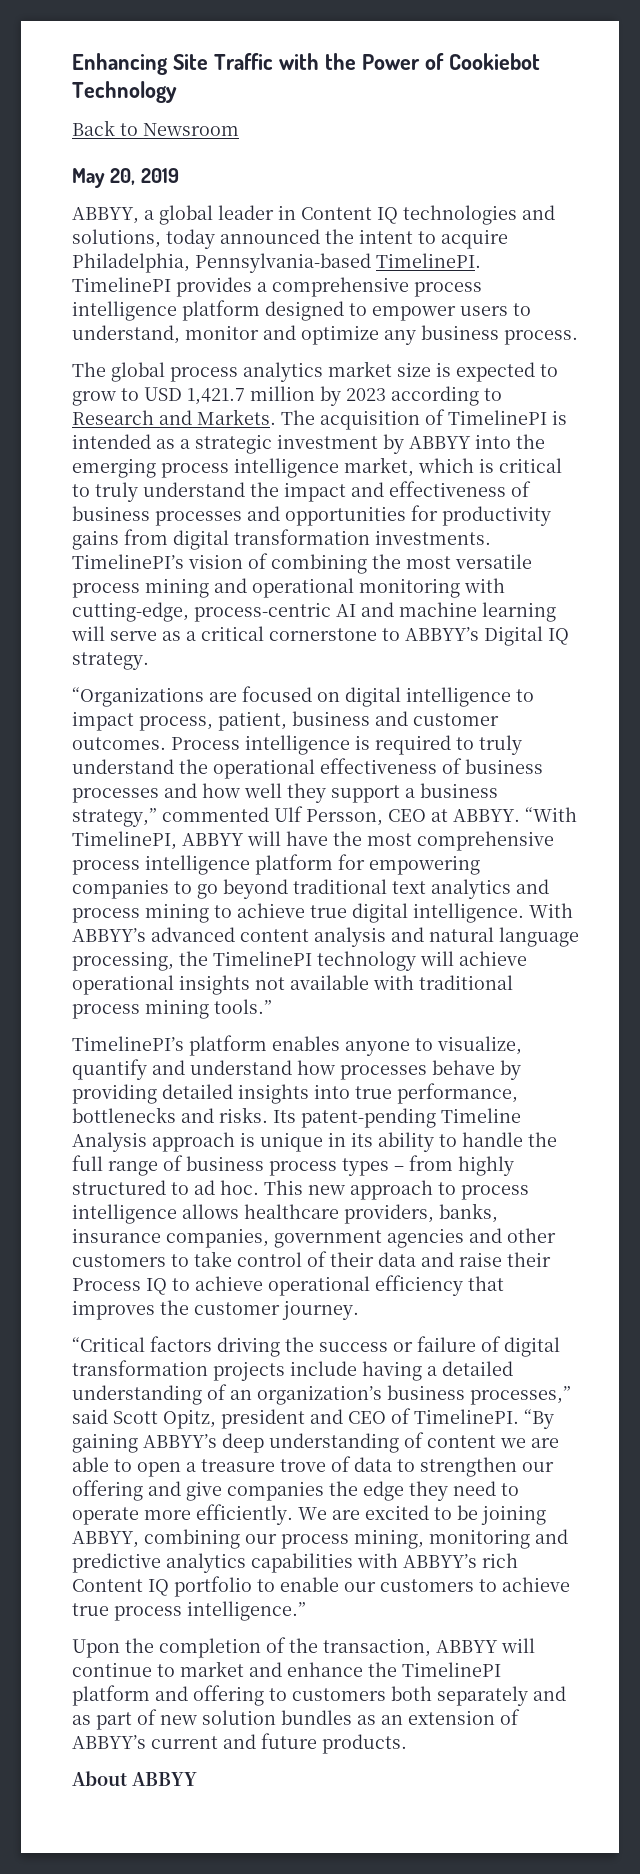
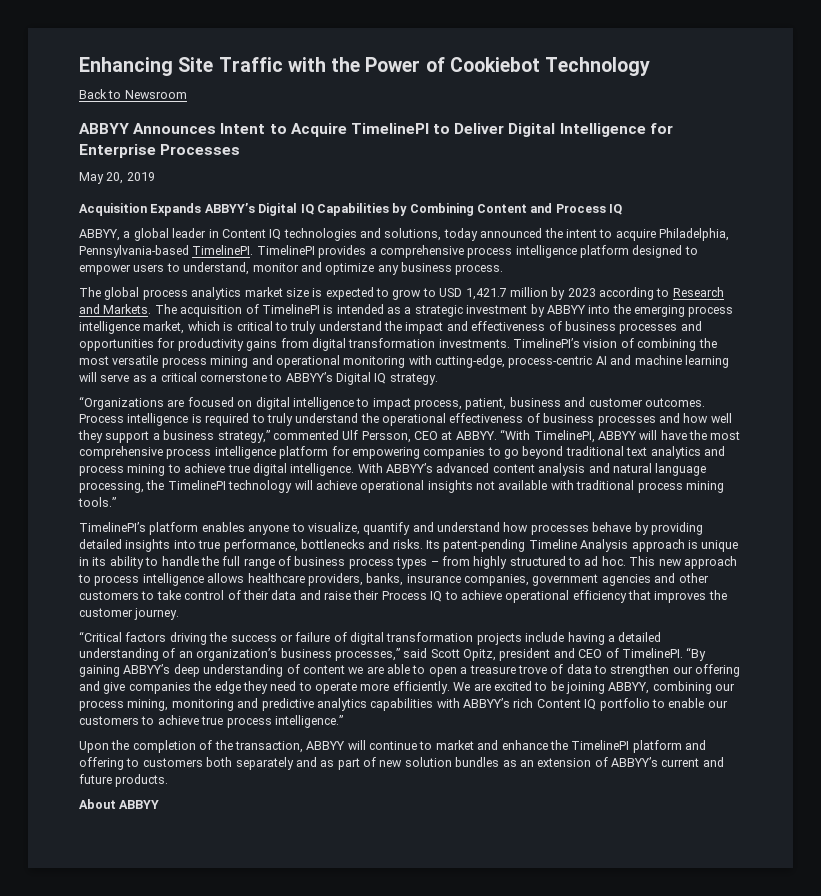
[72,168,179,188] May 20, 2019 -> [79,123,673,137] [79,144,241,158] [79,172,155,184] [79,203,623,216] ABBYY Announces Intent to Acquire TimelinePI to Deliver Digital Intelligence for Enterprise Processes // May 20, 2019 // Acquisition Expands ABBYY’s Digital IQ Capabilities by Combining Content and Process IQ

